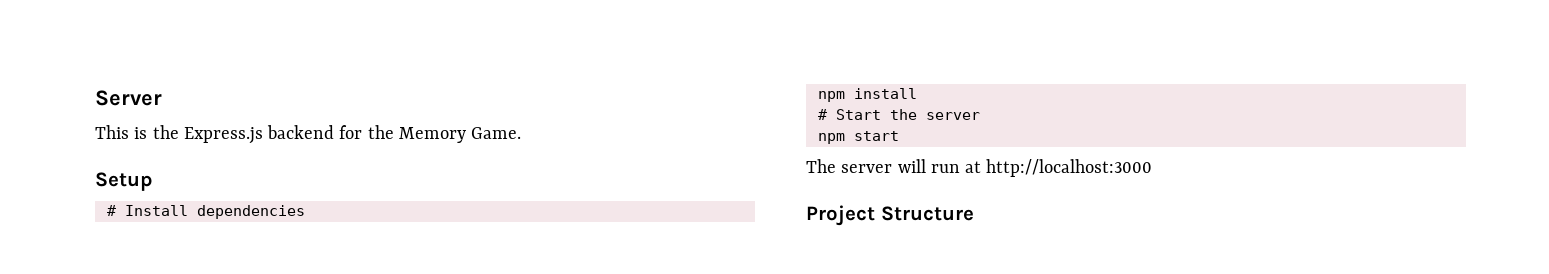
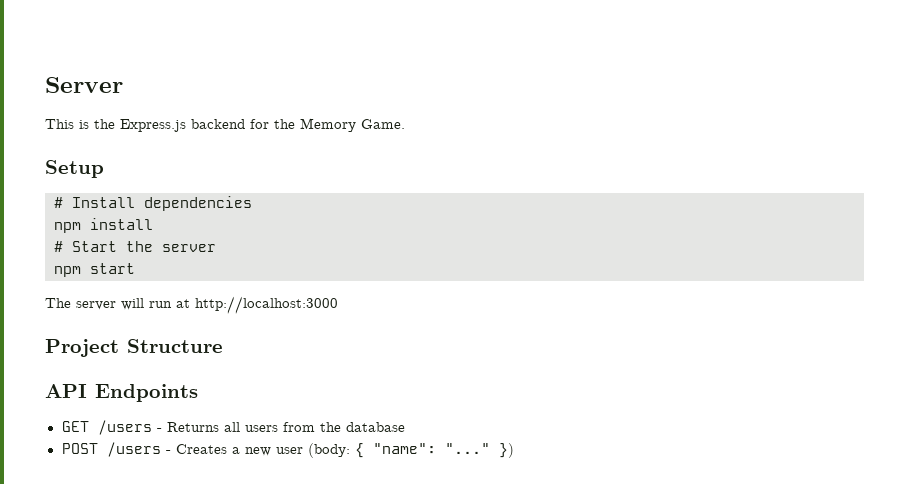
(974, 213) none -> [45,384,198,402] [61,420,405,435] [61,442,514,458] // API Endpoints // GET /users - Returns all users from the database // POST /users - Creates a new user (body: { "name": "..." })

